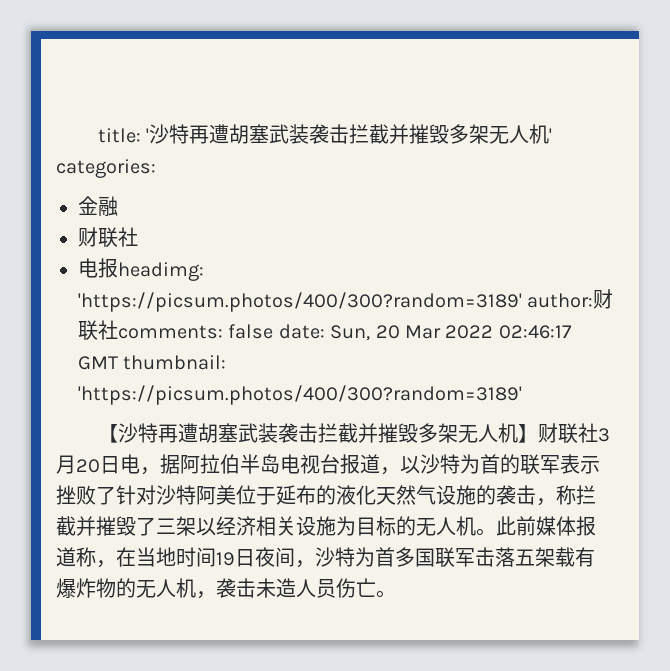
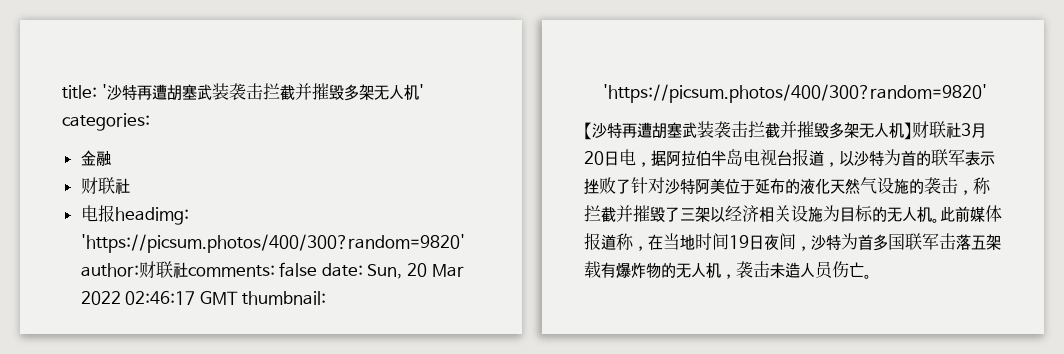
[78,292,522,312] 'https://picsum.photos/400/300?random=3189' -> [80,234,465,253] 'https://picsum.photos/400/300?random=9820'
[78,385,522,405] 'https://picsum.photos/400/300?random=3189' -> [602,84,987,103] 'https://picsum.photos/400/300?random=9820'

